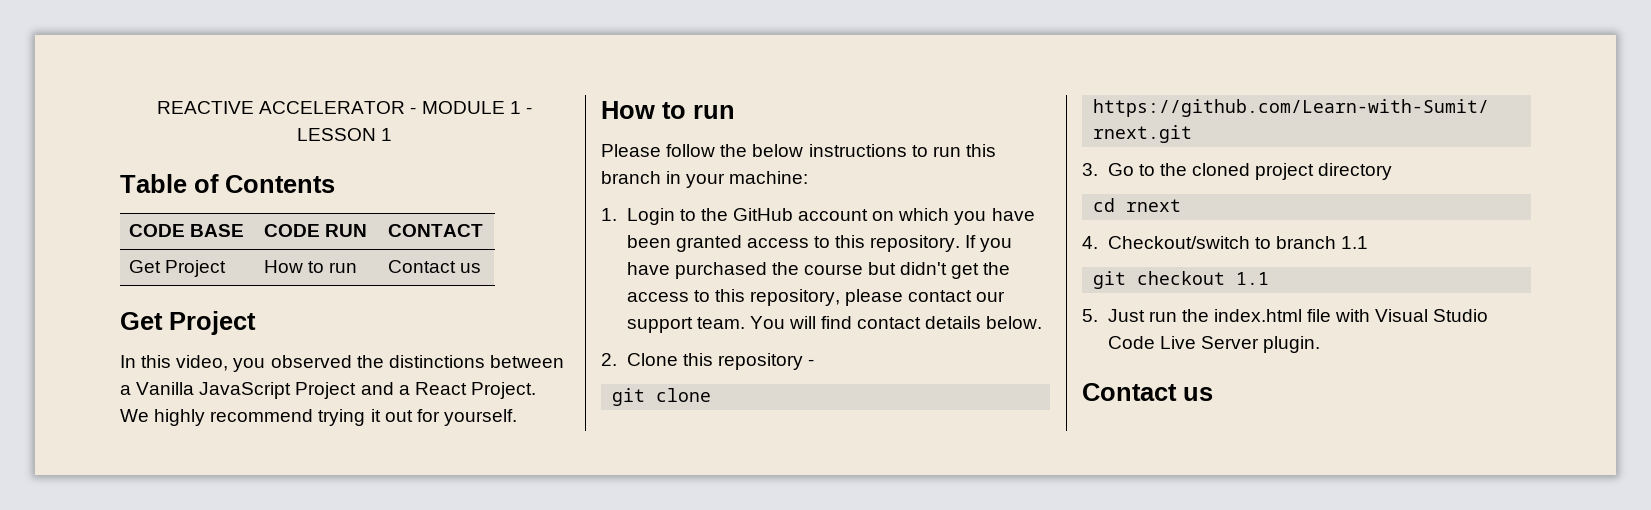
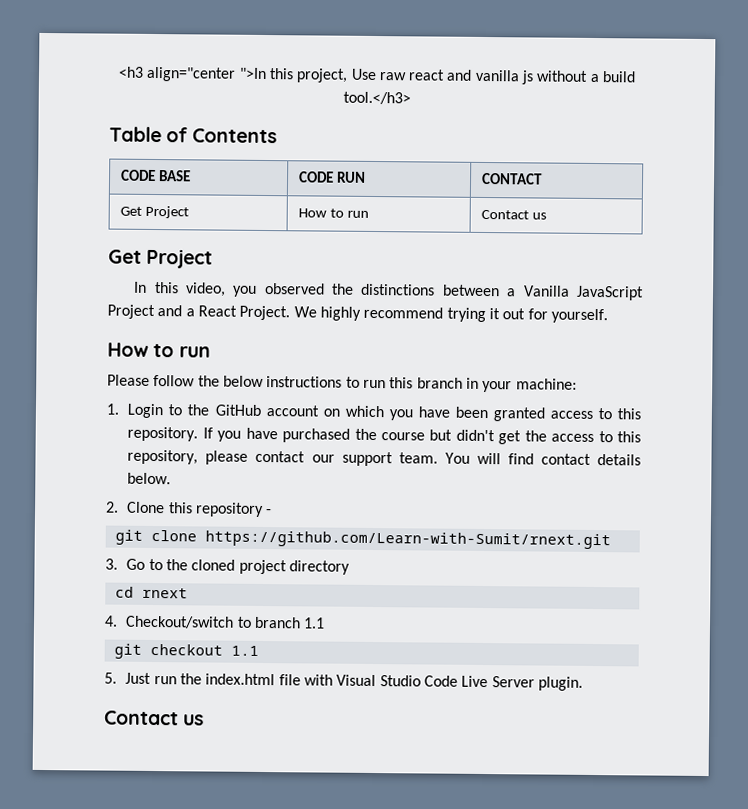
[157,101,532,114] [296,128,393,141] REACTIVE ACCELERATOR - MODULE 1 - LESSON 1 -> [117,66,637,85] [342,91,411,105] <h3 align="center ">In this project, Use raw react and vanilla js without a build tool.</h3>

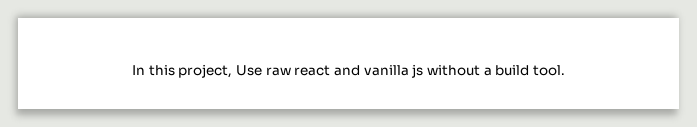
[117,66,267,82] <h3 align="center ">In -> [132,65,146,75] In
[342,91,411,105] [109,126,277,144] [121,169,192,182] [299,171,367,183] [482,172,544,185] [120,205,190,219] [298,208,370,218] [481,209,548,220] [108,248,214,269] [134,281,644,301] [107,304,608,324] [107,342,211,358] [107,374,577,393] [106,403,642,422] [127,426,641,445] [127,449,641,467] [127,472,172,485] [106,501,273,517] [114,529,611,550] [105,558,350,575] [114,586,188,599] [104,615,326,629] [113,643,259,659] [104,672,583,691] [104,710,205,726] tool.</h3> // Table of Contents // CODE BASE | CODE RUN | CONTACT // Get Project | How to run | Contact us // Get Project // In this video, you observed the distinctions between a Vanilla JavaScript Project and a React Project. We highly recommend trying it out for yourself. // How to run // Please follow the below instructions to run this branch in your machine: // 1. Login to the GitHub account on which you have been granted access to this repository. If you have purchased the course but didn't get the access to this repository, please contact our support team. You will find contact details below. // 2. Clone this repository - // git clone https://github.com/Learn-with-Sumit/rnext.git // 3. Go to the cloned project directory // cd rnext // 4. Checkout/switch to branch 1.1 // git checkout 1.1 // 5. Just run the index.html file with Visual Studio Code Live Server plugin. // Contact us -> [532,65,565,76] tool.

